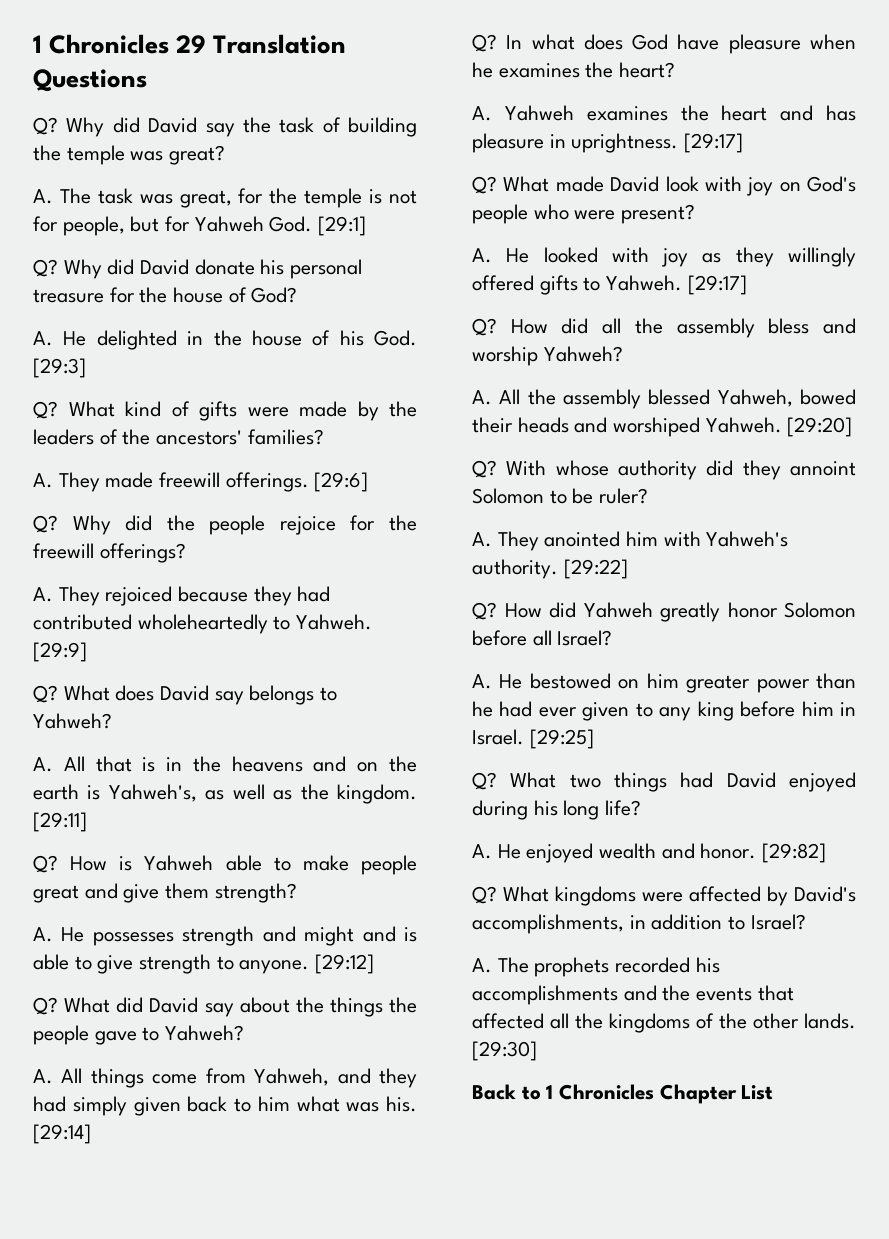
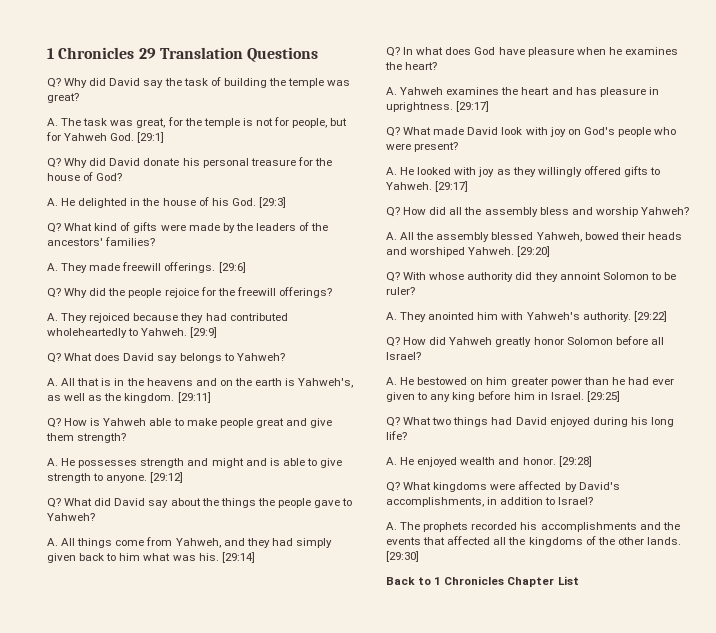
[762,843,827,863] [29:82] -> [558,456,592,467] [29:28]

